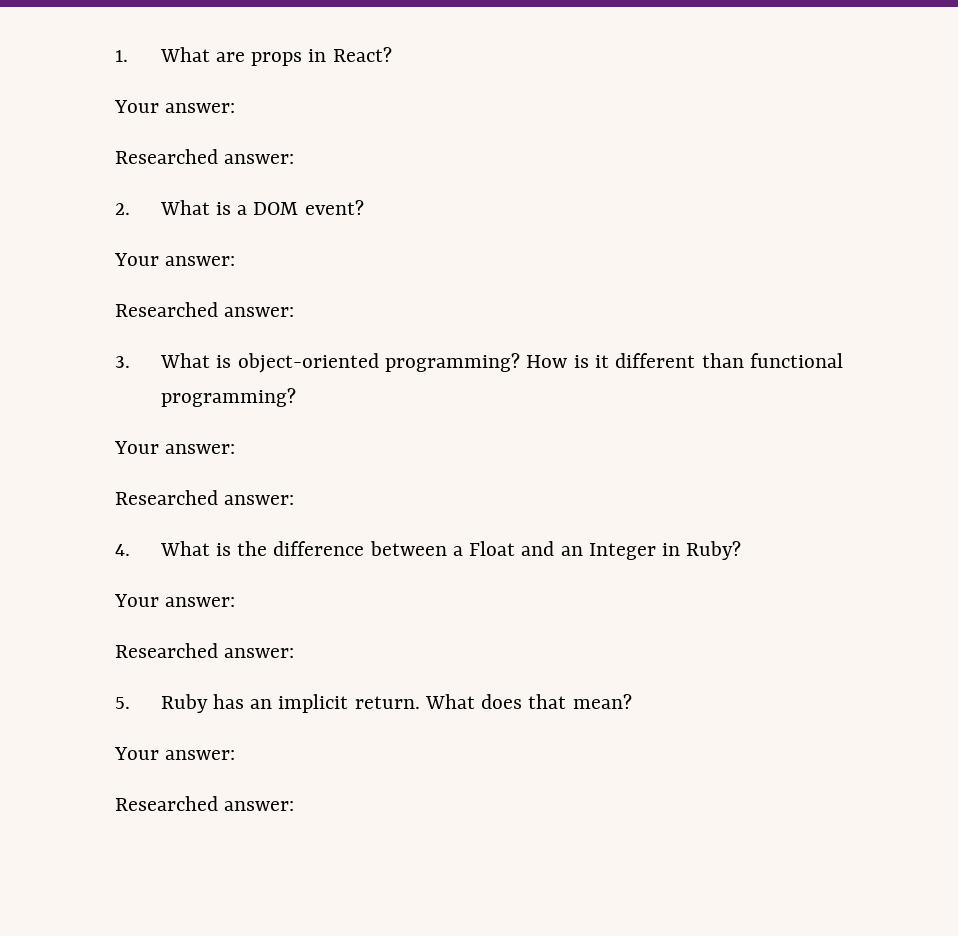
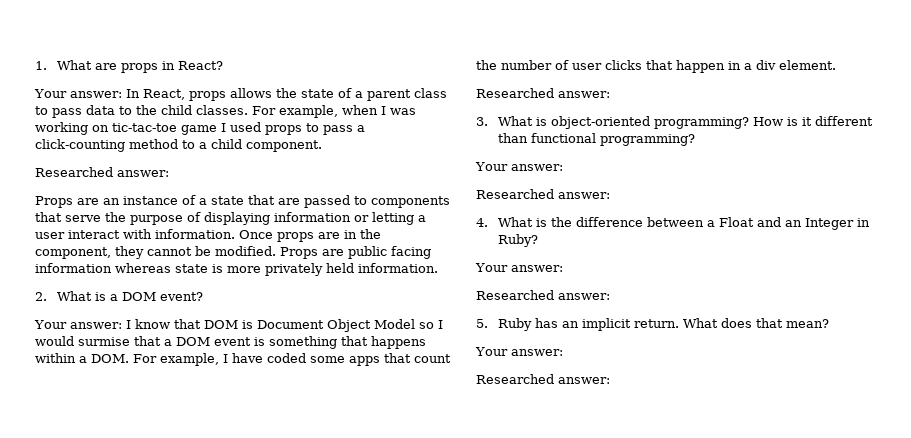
[115,149,295,164] // Researched answer: -> [125,88,447,101] [35,105,416,118] [35,122,365,135] [35,139,322,152] [35,167,169,177] [35,195,450,208] [35,212,426,225] [35,229,381,242] [35,246,431,259] [35,263,438,276] In React, props allows the state of a parent class to pass data to the child classes. For example, when I was working on tic-tac-toe game I used props to pass a click-counting method to a child component. // Researched answer: // Props are an instance of a state that are passed to components that serve the purpose of displaying information or letting a user interact with information. Once props are in the component, they cannot be modified. Props are public facing information whereas state is more privately held information.
(236, 261) none -> [125,319,443,332] [35,336,426,349] [35,353,451,366] [476,60,836,73] I know that DOM is Document Object Model so I would surmise that a DOM event is something that happens within a DOM. For example, I have coded some apps that count the number of user clicks that happen in a div element.

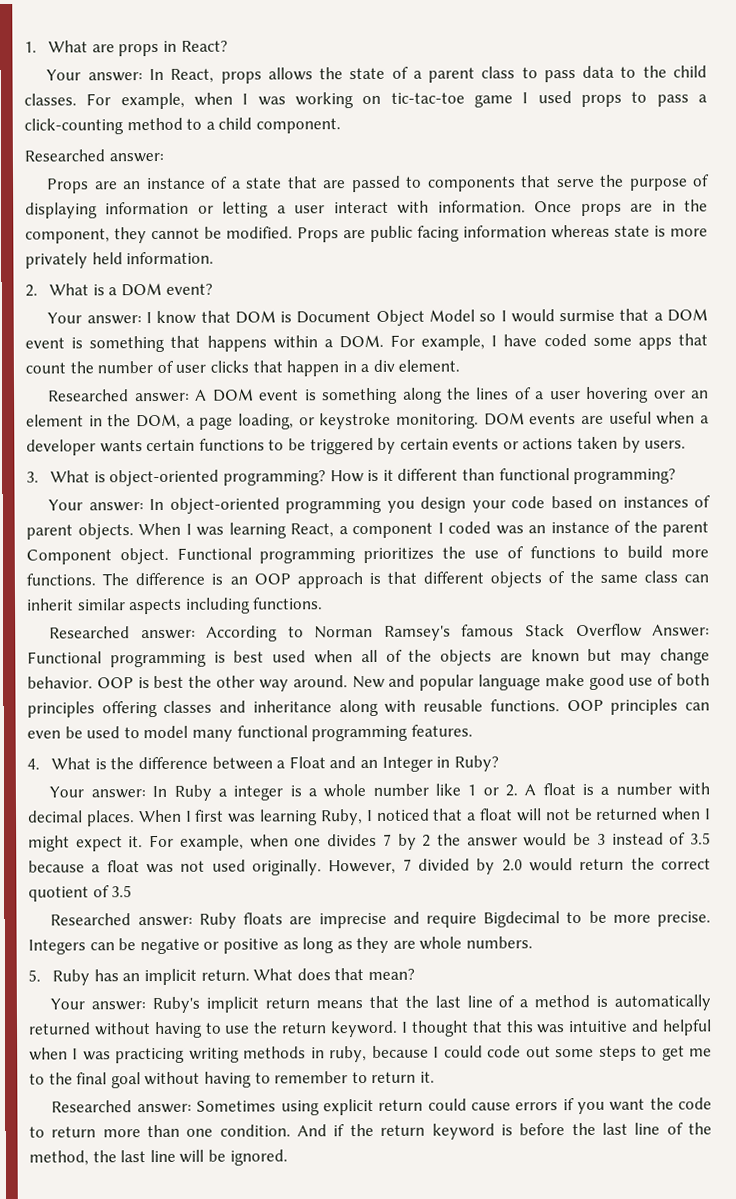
(610, 94) none -> [195,386,709,405] [26,411,709,430] [26,436,687,456] A DOM event is something along the lines of a user hovering over an element in the DOM, a page loading, or keystroke monitoring. DOM events are useful when a developer wants certain functions to be triggered by certain events or actions taken by users.
[476,189,610,199] // Researched answer: -> [149,495,712,514] [26,520,709,540] [26,545,710,565] [26,570,709,589] [26,597,324,615] [49,623,710,642] [27,648,711,668] [27,673,710,692] [27,698,711,718] [27,724,473,742] In object-oriented programming you design your code based on instances of parent objects. When I was learning React, a component I coded was an instance of the parent Component object. Functional programming prioritizes the use of functions to build more functions. The difference is an OOP approach is that different objects of the same class can inherit similar aspects including functions. // Researched answer: According to Norman Ramsey's famous Stack Overflow Answer: Functional programming is best used when all of the objects are known but may change behavior. OOP is best the other way around. New and popular language make good use of both principles offering classes and inheritance along with reusable functions. OOP principles can even be used to model many functional programming features.
[476,290,610,300] // Researched answer: -> [152,782,710,801] [27,807,712,827] [28,832,711,852] [28,857,711,876] [28,885,133,902] [50,910,712,929] [28,936,534,955] In Ruby a integer is a whole number like 1 or 2. A float is a number with decimal places. When I first was learning Ruby, I noticed that a float will not be returned when I might expect it. For example, when one divides 7 by 2 the answer would be 3 instead of 3.5 because a float was not used originally. However, 7 divided by 2.0 would return the correct quotient of 3.5 // Researched answer: Ruby floats are imprecise and require Bigdecimal to be more precise. Integers can be negative or positive as long as they are whole numbers.
[476,374,610,384] // Researched answer: -> [152,994,712,1014] [28,1019,713,1039] [29,1045,713,1064] [29,1071,435,1089] [51,1097,712,1116] [29,1122,713,1140] [29,1149,288,1166] Ruby's implicit return means that the last line of a method is automatically returned without having to use the return keyword. I thought that this was intuitive and helpful when I was practicing writing methods in ruby, because I could code out some steps to get me to the final goal without having to remember to return it. // Researched answer: Sometimes using explicit return could cause errors if you want the code to return more than one condition. And if the return keyword is before the last line of the method, the last line will be ignored.

